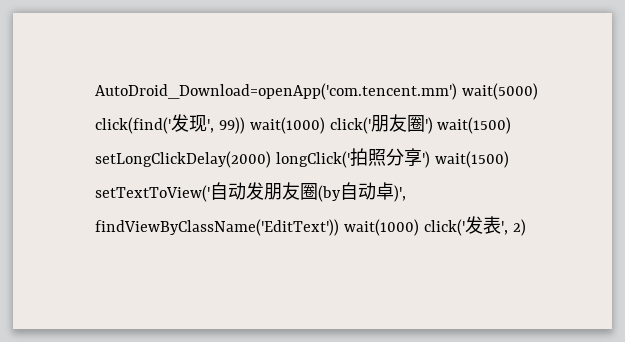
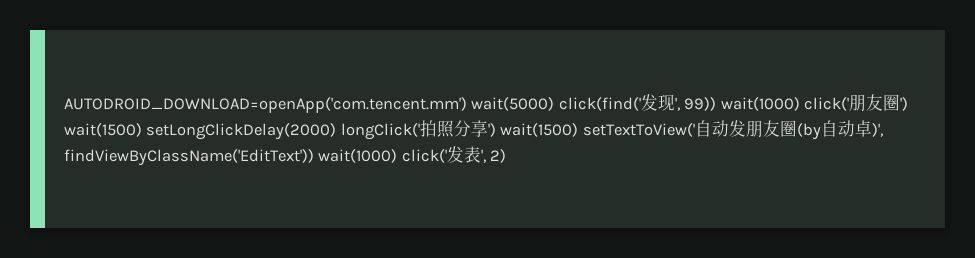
[95,83,457,100] AutoDroid_Download=openApp('com.tencent.mm') -> [64,97,467,113] AUTODROID_DOWNLOAD=openApp('com.tencent.mm')

